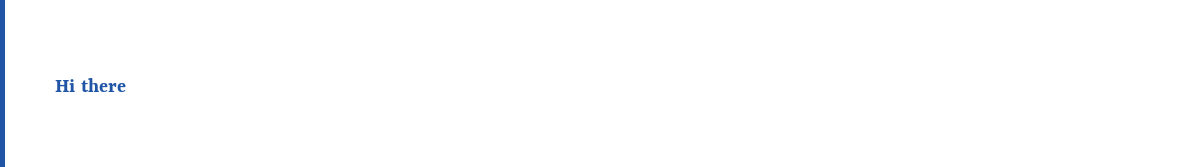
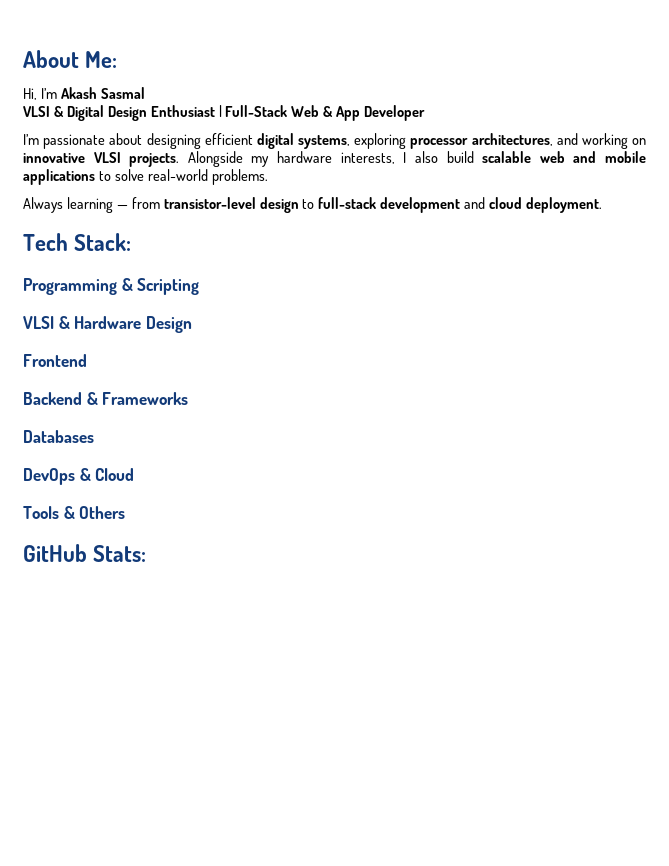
[55,78,126,92] Hi there -> [23,50,118,68] [23,87,145,100] [23,105,426,121] [23,133,646,149] [23,151,647,167] [23,169,268,185] [23,197,603,213] [23,233,132,251] [23,278,200,295] [23,316,192,333] [23,354,87,367] [23,392,189,405] [23,430,94,443] [23,468,135,485] [23,506,126,519] [23,544,147,562] About Me: // Hi, I’m Akash Sasmal // VLSI & Digital Design Enthusiast | Full-Stack Web & App Developer // I’m passionate about designing efficient digital systems, exploring processor architectures, and working on innovative VLSI projects. Alongside my hardware interests, I also build scalable web and mobile applications to solve real-world problems. // Always learning — from transistor-level design to full-stack development and cloud deployment. // Tech Stack: // Programming & Scripting // VLSI & Hardware Design // Frontend // Backend & Frameworks // Databases // DevOps & Cloud // Tools & Others // GitHub Stats:

